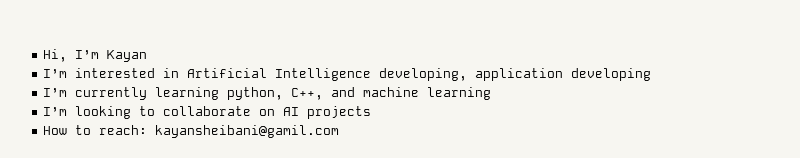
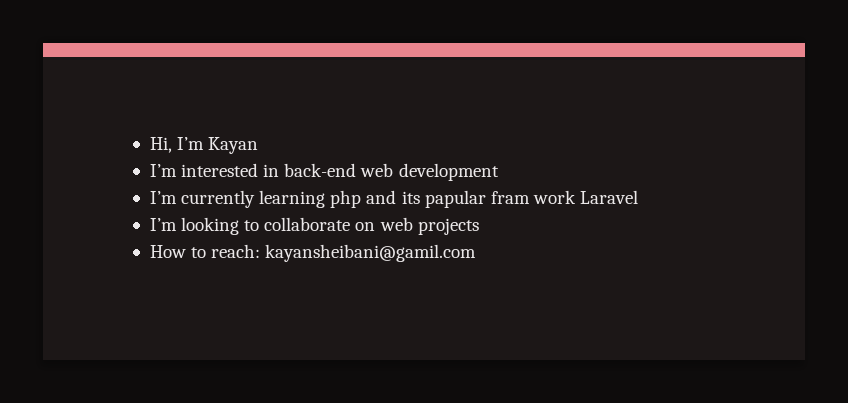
[187,68,652,81] [43,87,492,100] Artificial Intelligence developing, application developing // I’m currently learning python, C++, and machine learning -> [284,163,499,181] [149,190,639,208] back-end web development // I’m currently learning php and its papular fram work Laravel
[283,107,300,116] AI -> [379,217,413,231] web

